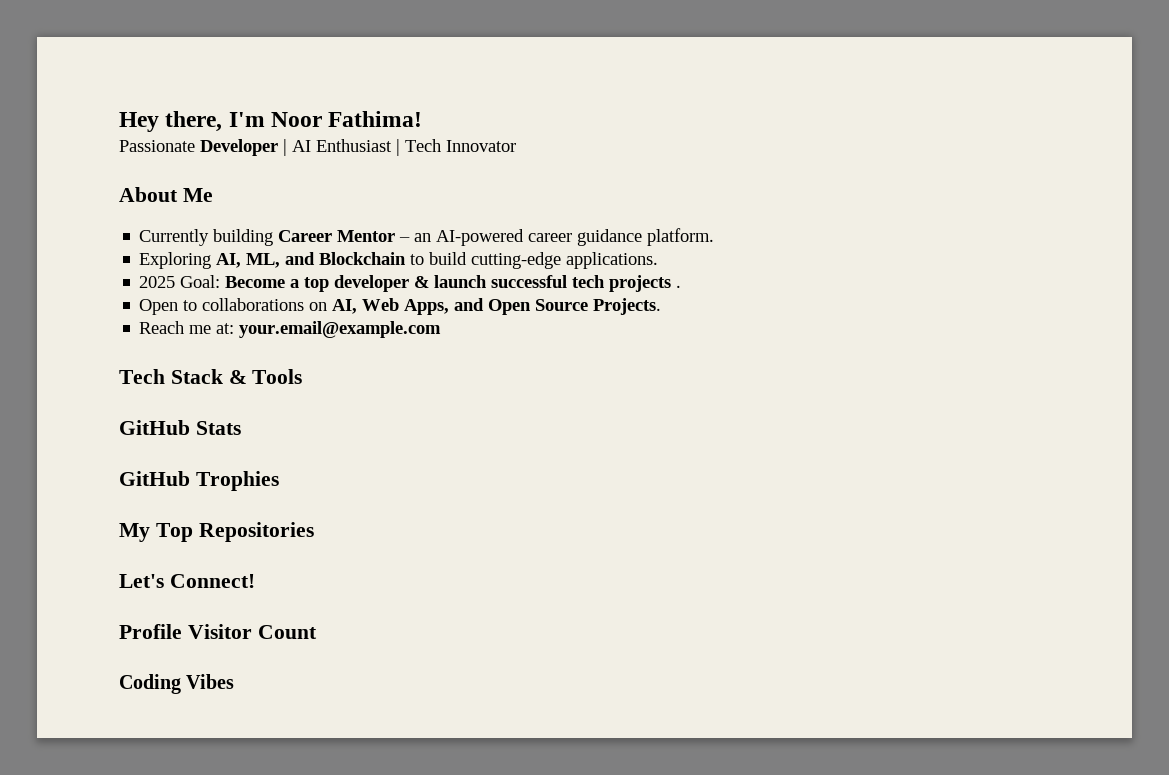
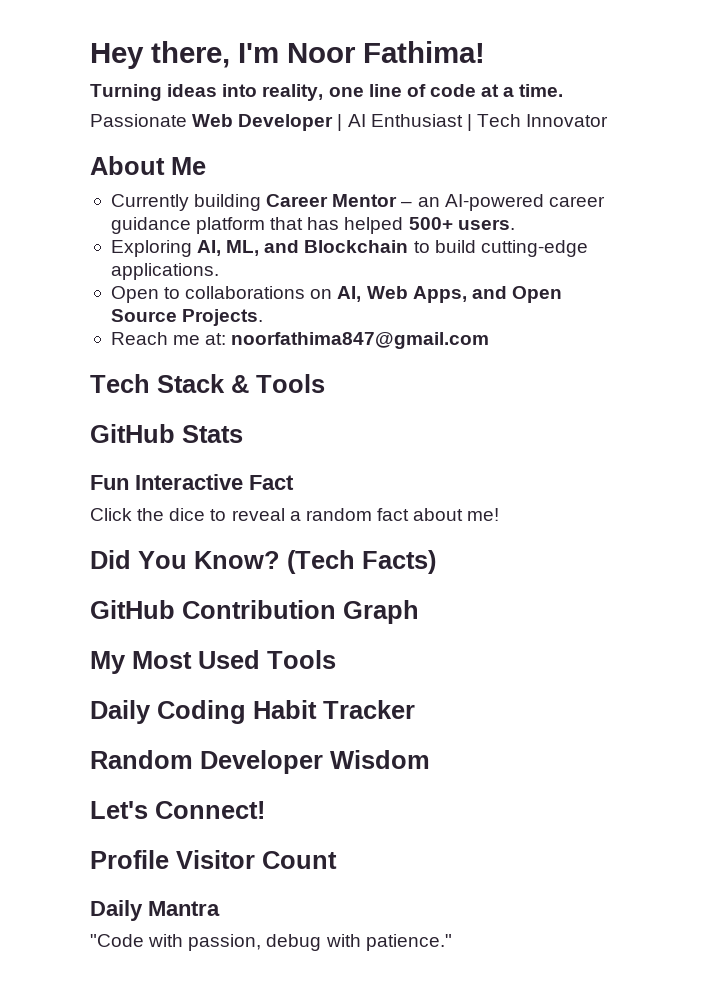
(423, 119) none -> [90,84,564,101] // Turning ideas into reality, one line of code at a time.
(195, 146) none -> [192,114,234,127] Web
[647,228,715,246] platform. -> [196,217,515,234] platform that has helped 500+ users.
[139,275,682,292] // 2025 Goal: Become a top developer & launch successful tech projects . -> (219, 271) none
[239,321,442,338] your.email@example.com -> [231,332,490,349] noorfathima847@gmail.com
[119,471,279,491] // GitHub Trophies -> [90,474,294,490] [90,508,500,521] [90,550,436,574] [90,600,419,624] // Fun Interactive Fact // Click the dice to reveal a random fact about me! // Did You Know? (Tech Facts) // GitHub Contribution Graph
[155,522,314,542] Top Repositories -> [132,650,336,669] [90,700,415,724] [90,750,430,774] Most Used Tools // Daily Coding Habit Tracker // Random Developer Wisdom
[119,674,235,694] Coding Vibes -> [90,900,220,921] [90,934,452,951] Daily Mantra // "Code with passion, debug with patience."

